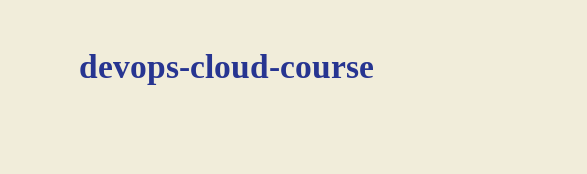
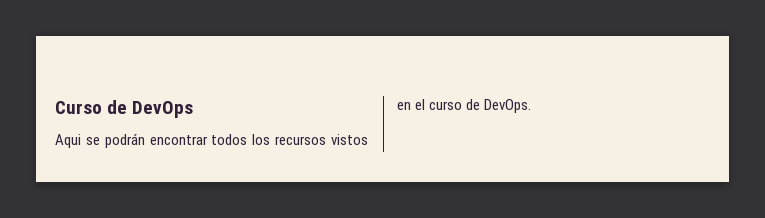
[79,54,374,85] devops-cloud-course -> [55,100,194,118] [55,133,369,148] [397,99,532,113] Curso de DevOps // Aqui se podrán encontrar todos los recursos vistos en el curso de DevOps.

